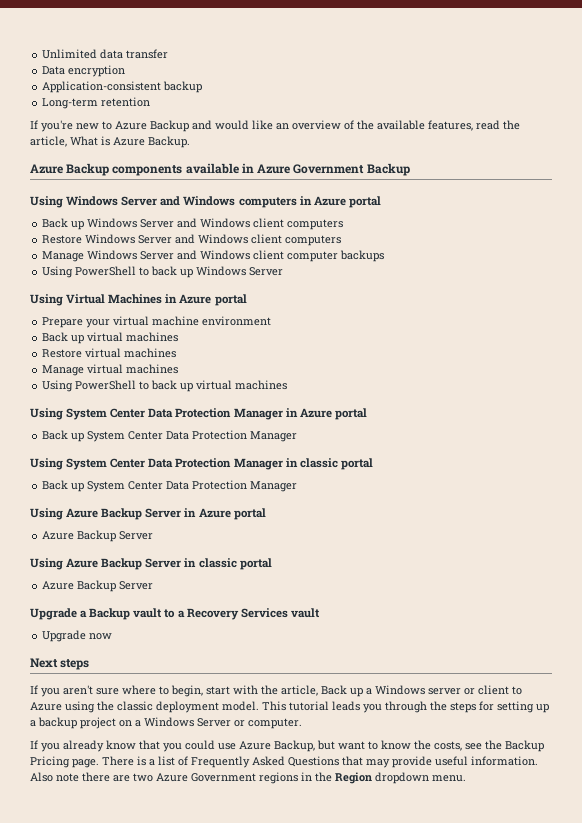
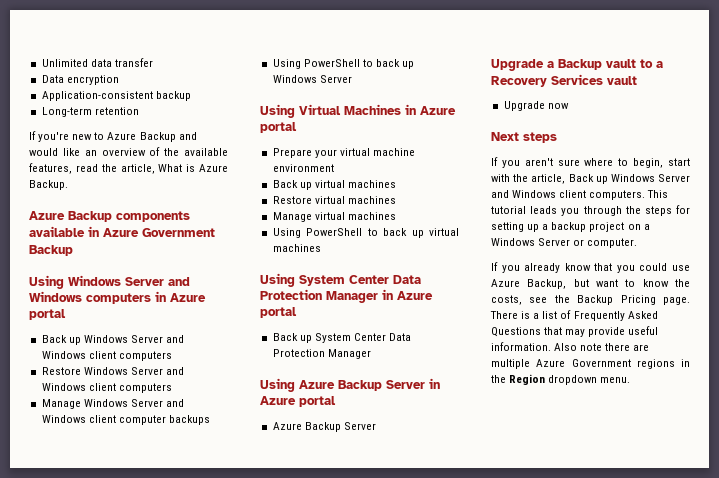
[30,458,373,470] [42,480,298,492] // Using System Center Data Protection Manager in classic portal // Back up System Center Data Protection Manager -> (371, 354) none
[30,558,272,570] [42,580,154,592] // Using Azure Backup Server in classic portal // Azure Backup Server -> (376, 426) none
[366,685,522,695] [30,701,259,713] a Windows server or client to Azure using the classic deployment model. -> [610,174,690,182] [491,190,646,200] Windows Server and Windows client computers.
[133,773,153,782] two -> [491,359,530,369] multiple

